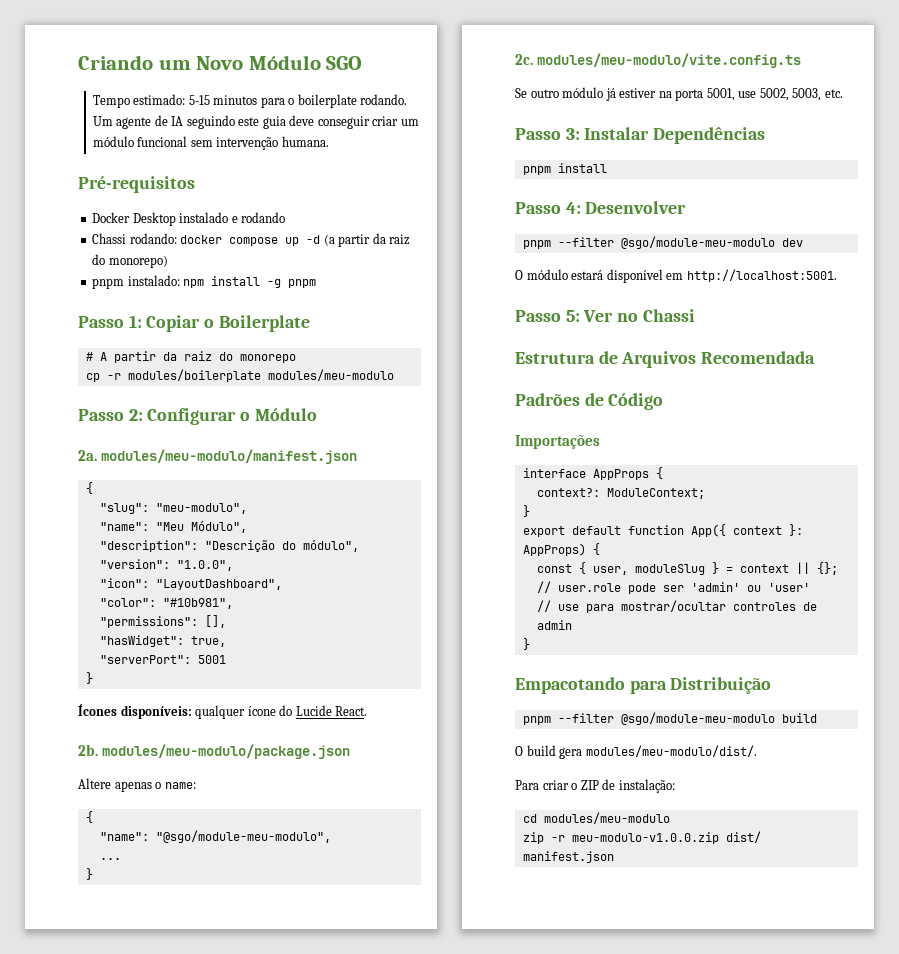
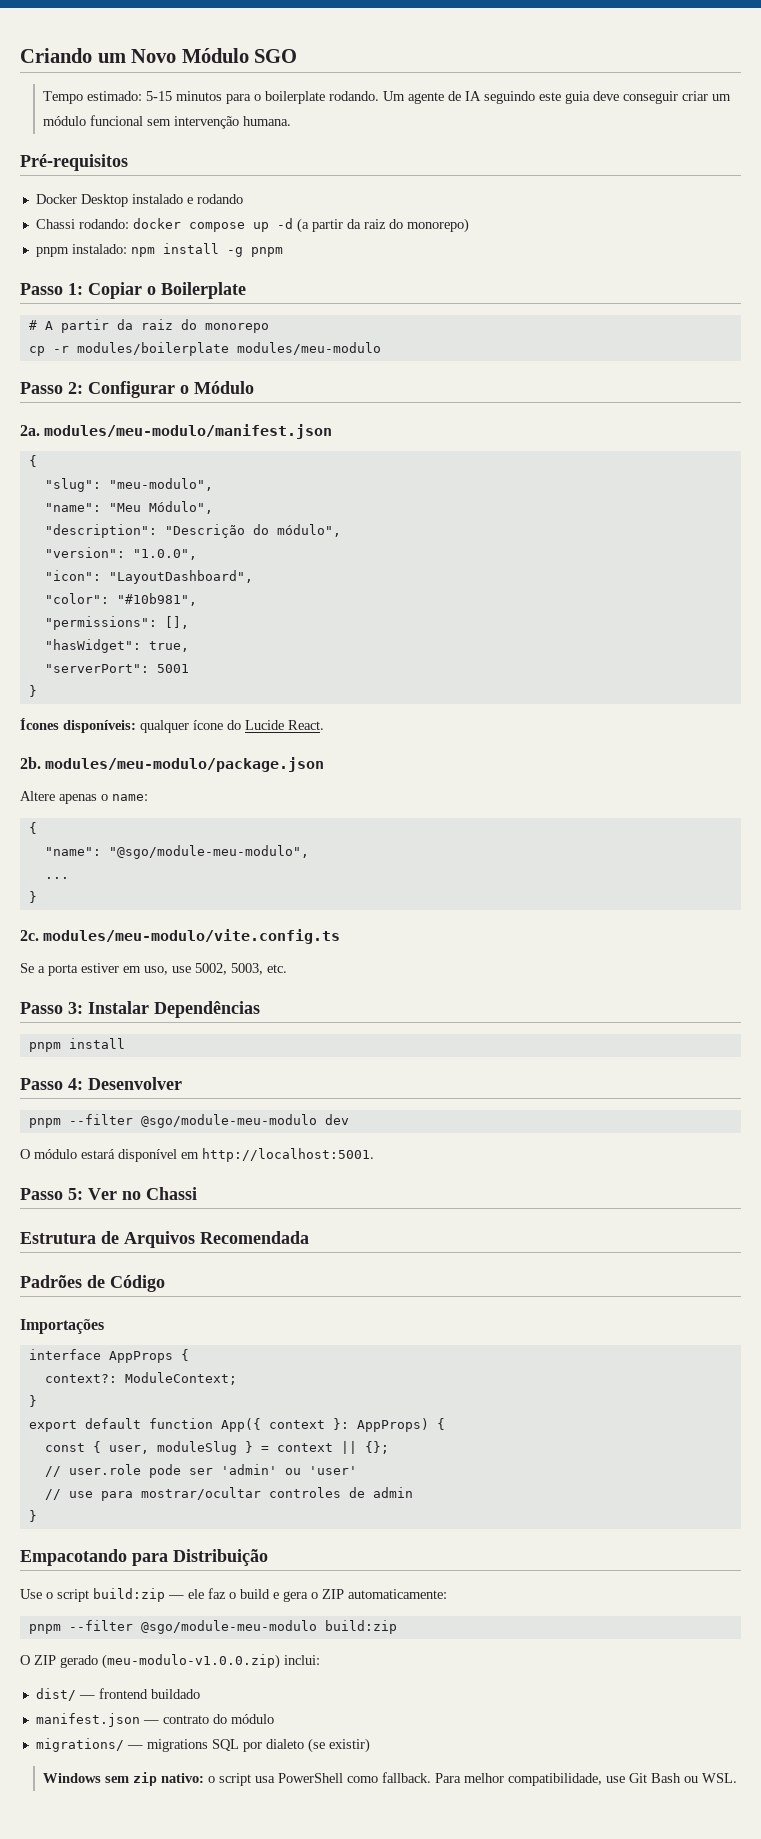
[530,87,735,101] outro módulo já estiver na porta 5001, -> [38,963,168,976] a porta estiver em uso,
[522,712,817,725] [515,745,757,759] [515,779,675,793] [522,812,670,824] [522,831,761,844] [522,851,614,863] // pnpm --filter @sgo/module-meu-modulo build // O build gera modules/meu-modulo/dist/. // Para criar o ZIP de instalação: // cd modules/meu-modulo // zip -r meu-modulo-v1.0.0.zip dist/ manifest.json -> [20,1588,447,1602] [28,1620,397,1634] [20,1654,320,1669] [35,1688,200,1701] [35,1713,274,1727] [35,1738,370,1753] [43,1772,738,1786] // Use o script build:zip — ele faz o build e gera o ZIP automaticamente: // pnpm --filter @sgo/module-meu-modulo build:zip // O ZIP gerado (meu-modulo-v1.0.0.zip) inclui: // dist/ — frontend buildado // manifest.json — contrato do módulo // migrations/ — migrations SQL por dialeto (se existir) // Windows sem zip nativo: o script usa PowerShell como fallback. Para melhor compatibilidade, use Git Bash ou WSL.

